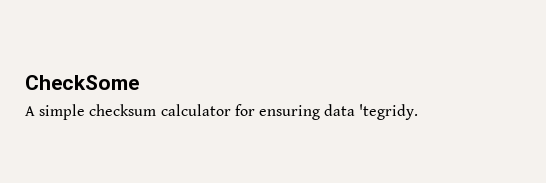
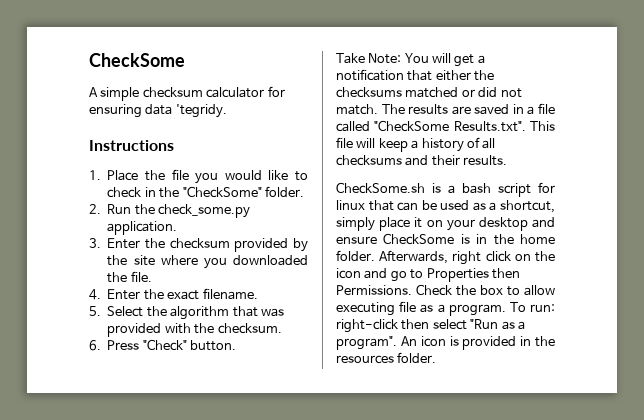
(419, 112) none -> [89,140,174,151] [89,169,308,184] [107,186,304,198] [89,204,251,218] [107,221,178,235] [89,238,308,252] [107,255,308,269] [107,271,152,283] [89,288,258,300] [89,306,284,320] [107,323,282,337] [89,339,237,351] [336,53,485,67] [336,69,495,81] [336,87,522,98] [336,103,555,115] [336,120,555,132] [336,137,496,152] [336,155,508,166] [336,182,555,197] [336,200,555,213] [336,217,555,231] [336,233,555,245] [336,250,555,265] [336,268,520,282] [336,284,555,296] [336,301,555,316] [336,319,525,333] [336,336,555,350] [336,352,437,364] // Instructions // 1. Place the file you would like to check in the "CheckSome" folder. // 2. Run the check_some.py application. // 3. Enter the checksum provided by the site where you downloaded the file. // 4. Enter the exact filename. // 5. Select the algorithm that was provided with the checksum. // 6. Press "Check" button. // Take Note: You will get a notification that either the checksums matched or did not match. The results are saved in a file called "CheckSome Results.txt". This file will keep a history of all checksums and their results. // CheckSome.sh is a bash script for linux that can be used as a shortcut, simply place it on your desktop and ensure CheckSome is in the home folder. Afterwards, right click on the icon and go to Properties then Permissions. Check the box to allow executing file as a program. To run: right-click then select "Run as a program". An icon is provided in the resources folder.

